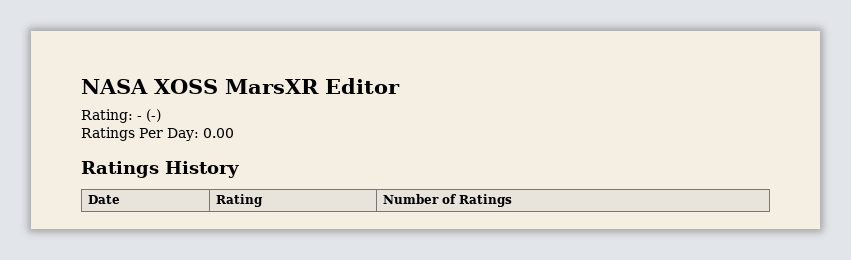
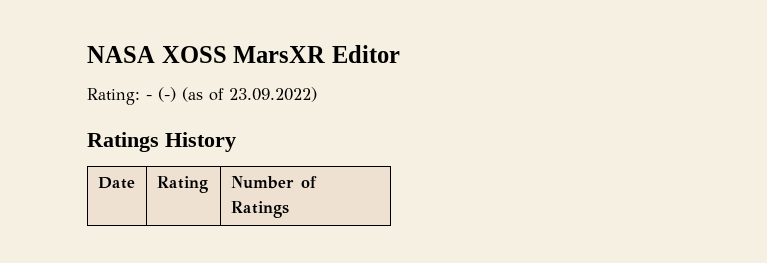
[81,127,234,141] // Ratings Per Day: 0.00 -> [182,87,317,102] (as of 23.09.2022)

